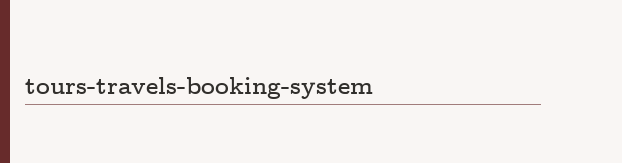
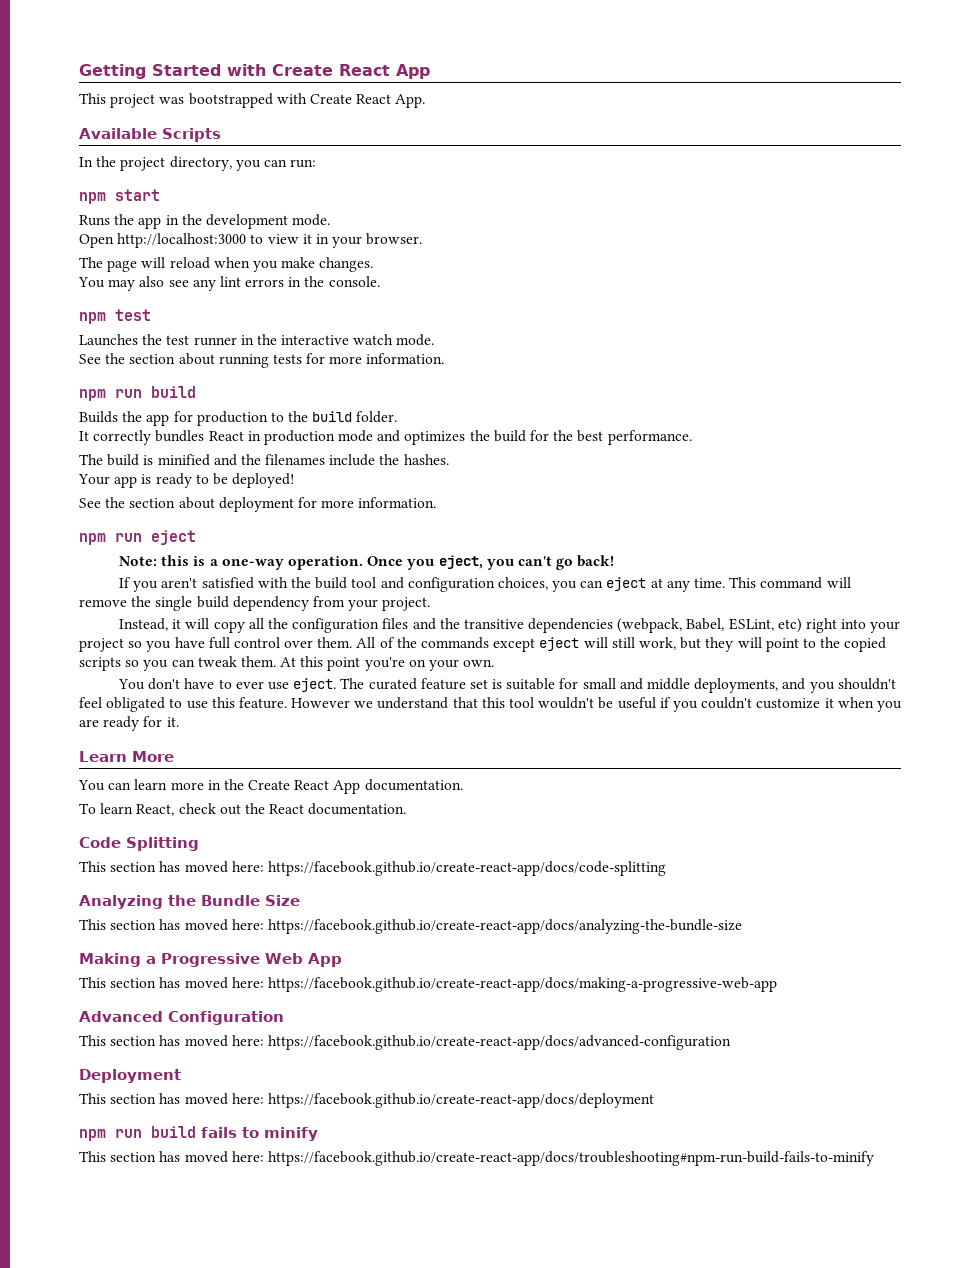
[25,77,373,99] tours-travels-booking-system -> [79,64,430,79] [79,93,426,108] [79,128,221,142] [79,156,317,171] [79,189,160,204] [79,214,331,229] [79,233,423,248] [79,257,374,272] [78,276,380,291] [79,309,151,324] [79,334,435,346] [79,353,445,368] [79,386,196,401] [79,411,398,426] [79,430,692,445] [79,454,449,466] [78,473,295,488] [79,497,437,512] [79,530,196,545] [119,555,615,570] [119,577,851,592] [79,596,431,611] [119,618,901,633] [79,637,887,652] [79,656,495,671] [118,678,896,693] [79,697,902,712] [79,716,179,731] [79,751,174,762] [78,779,463,794] [79,803,407,816] [79,837,199,851] [79,861,666,876] [79,895,300,909] [79,919,742,934] [79,953,342,967] [79,977,777,992] [79,1011,284,1025] [79,1035,731,1050] [79,1069,181,1083] [79,1093,654,1108] [79,1126,318,1141] [79,1151,874,1166] Getting Started with Create React App // This project was bootstrapped with Create React App. // Available Scripts // In the project directory, you can run: // npm start // Runs the app in the development mode. // Open http://localhost:3000 to view it in your browser. // The page will reload when you make changes. // You may also see any lint errors in the console. // npm test // Launches the test runner in the interactive watch mode. // See the section about running tests for more information. // npm run build // Builds the app for production to the build folder. // It correctly bundles React in production mode and optimizes the build for the best performance. // The build is minified and the filenames include the hashes. // Your app is ready to be deployed! // See the section about deployment for more information. // npm run eject // Note: this is a one-way operation. Once you eject, you can't go back! // If you aren't satisfied with the build tool and configuration choices, you can eject at any time. This command will remove the single build dependency from your project. // Instead, it will copy all the configuration files and the transitive dependencies (webpack, Babel, ESLint, etc) right into your project so you have full control over them. All of the commands except eject will still work, but they will point to the copied scripts so you can tweak them. At this point you're on your own. // You don't have to ever use eject. The curated feature set is suitable for small and middle deployments, and you shouldn't feel obligated to use this feature. However we understand that this tool wouldn't be useful if you couldn't customize it when you are ready for it. // Learn More // You can learn more in the Create React App documentation. // To learn React, check out the React documentation. // Code Splitting // This section has moved here: https://facebook.github.io/create-react-app/docs/code-splitting // Analyzing the Bundle Size // This section has moved here: https://facebook.github.io/create-react-app/docs/analyzing-the-bundle-size // Making a Progressive Web App // This section has moved here: https://facebook.github.io/create-react-app/docs/making-a-progressive-web-app // Advanced Configuration // This section has moved here: https://facebook.github.io/create-react-app/docs/advanced-configuration // Deployment // This section has moved here: https://facebook.github.io/create-react-app/docs/deployment // npm run build fails to minify // This section has moved here: https://facebook.github.io/create-react-app/docs/troubleshooting#npm-run-build-fails-to-minify

